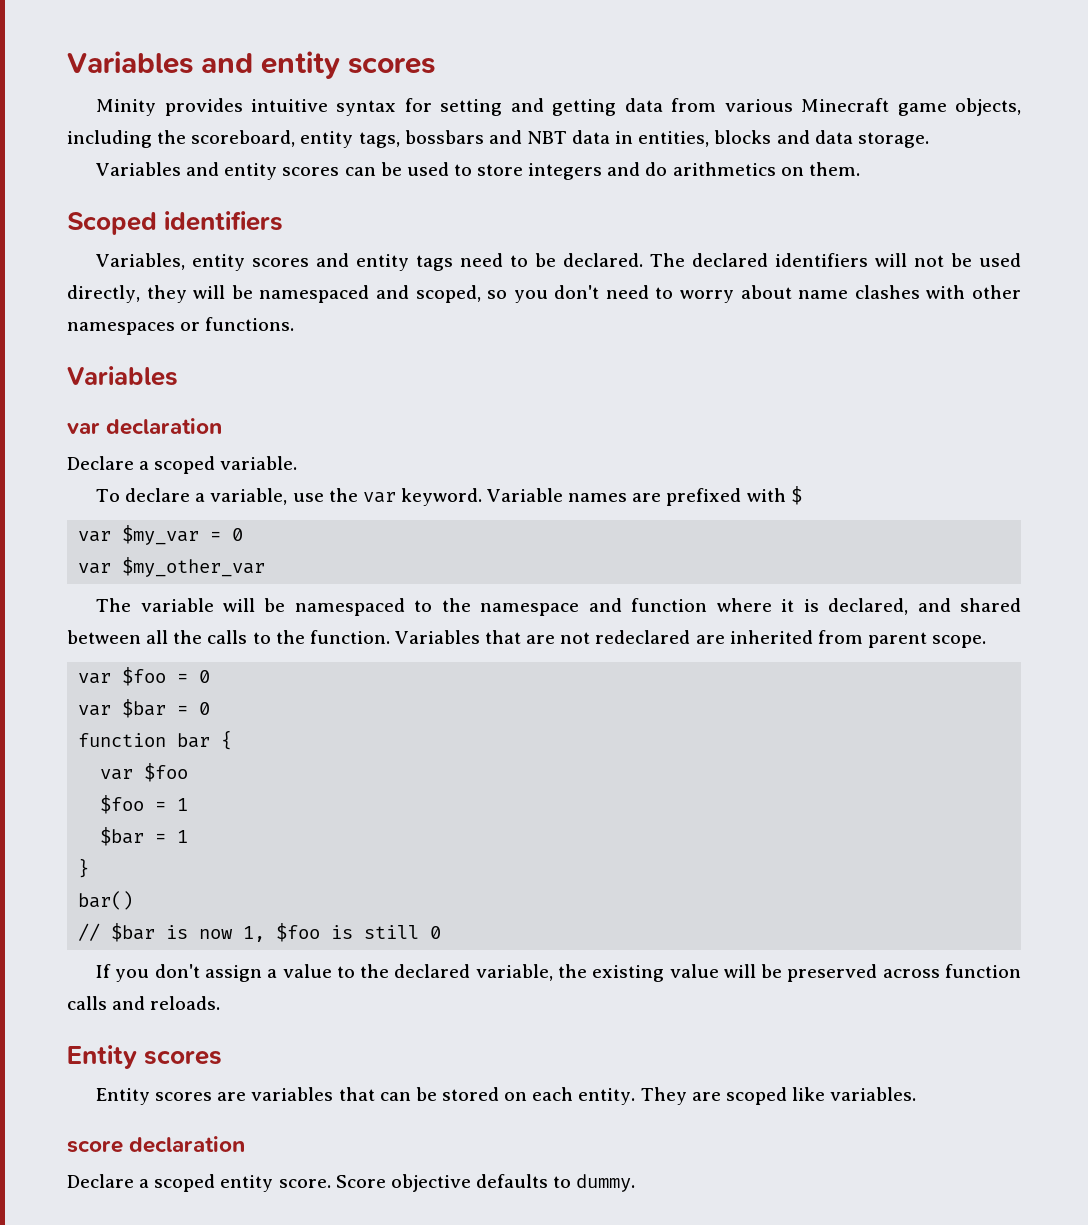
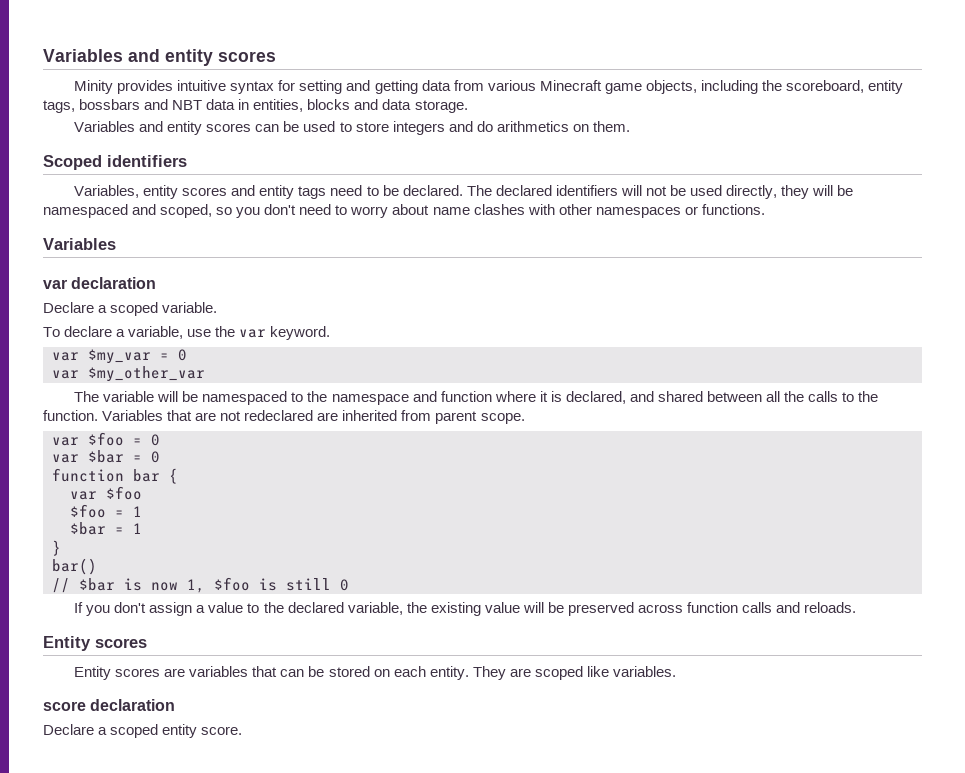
[487,486,802,506] Variable names are prefixed with $ -> (331, 333) none
[335,1174,636,1192] Score objective defaults to dummy. -> (243, 730) none

